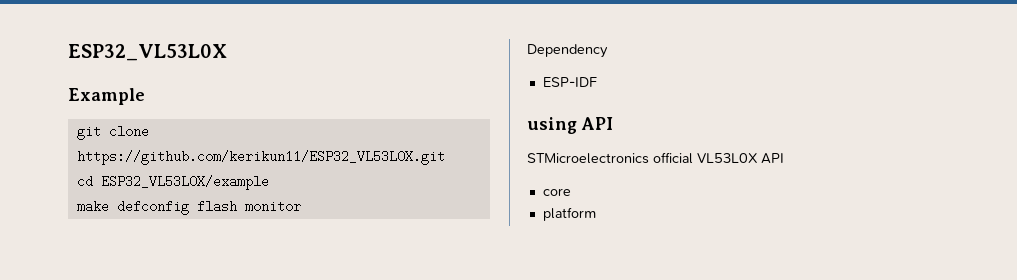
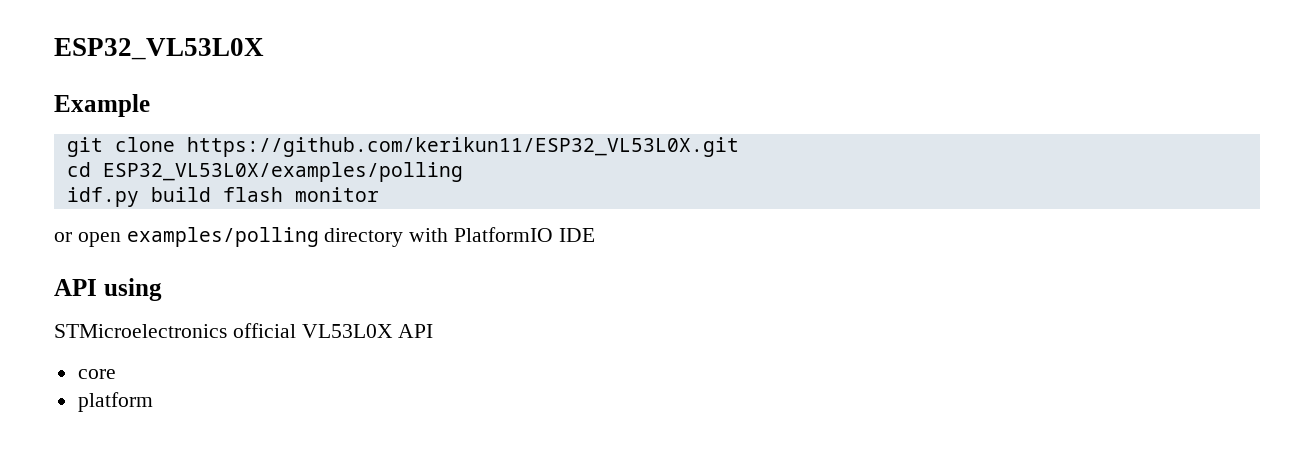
[100,175,269,190] [76,200,189,215] ESP32_VL53L0X/example // make defconfig -> [102,162,463,182] [66,187,211,207] ESP32_VL53L0X/examples/polling // idf.py build
[527,44,608,58] [542,77,597,87] Dependency // ESP-IDF // -> [54,227,595,247] [54,279,97,296] or open examples/polling directory with PlatformIO IDE // API
[581,117,613,130] API -> (162, 289) none

